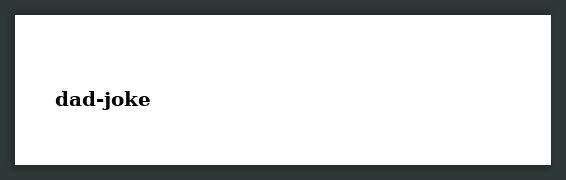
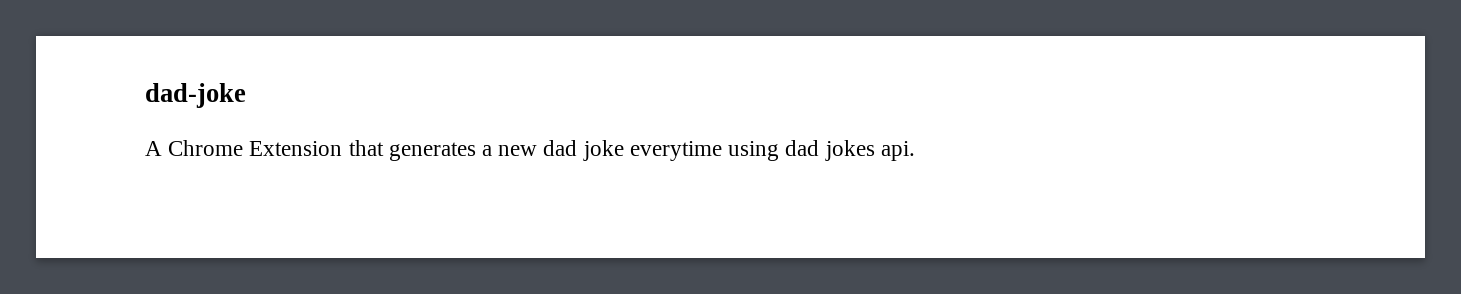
(151, 100) none -> [145,140,915,161] // A Chrome Extension that generates a new dad joke everytime using dad jokes api.

